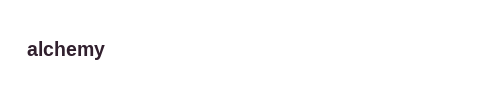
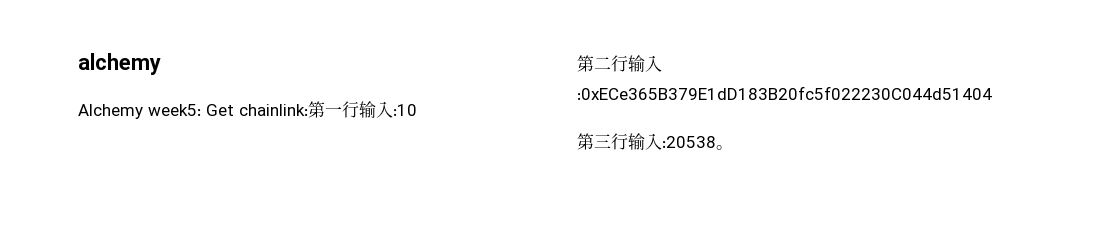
(105, 50) none -> [78,101,417,119] [577,55,662,72] [577,86,992,100] [577,133,733,150] // Alchemy week5: Get chainlink:第一行输入:10 // 第二行输入:0xECe365B379E1dD183B20fc5f022230C044d51404 // 第三行输入:20538。

